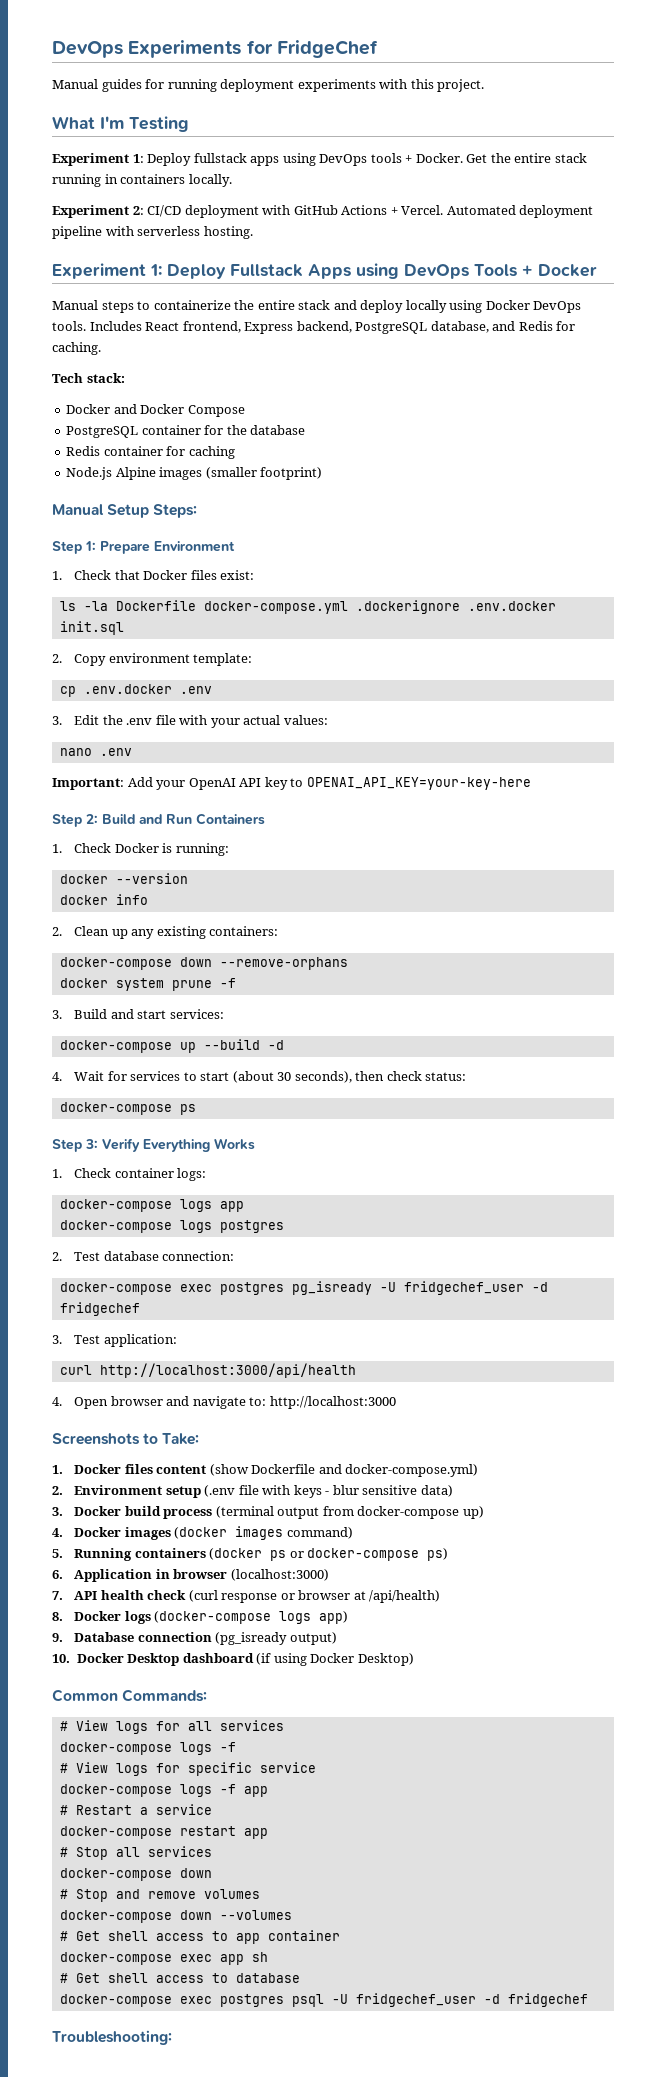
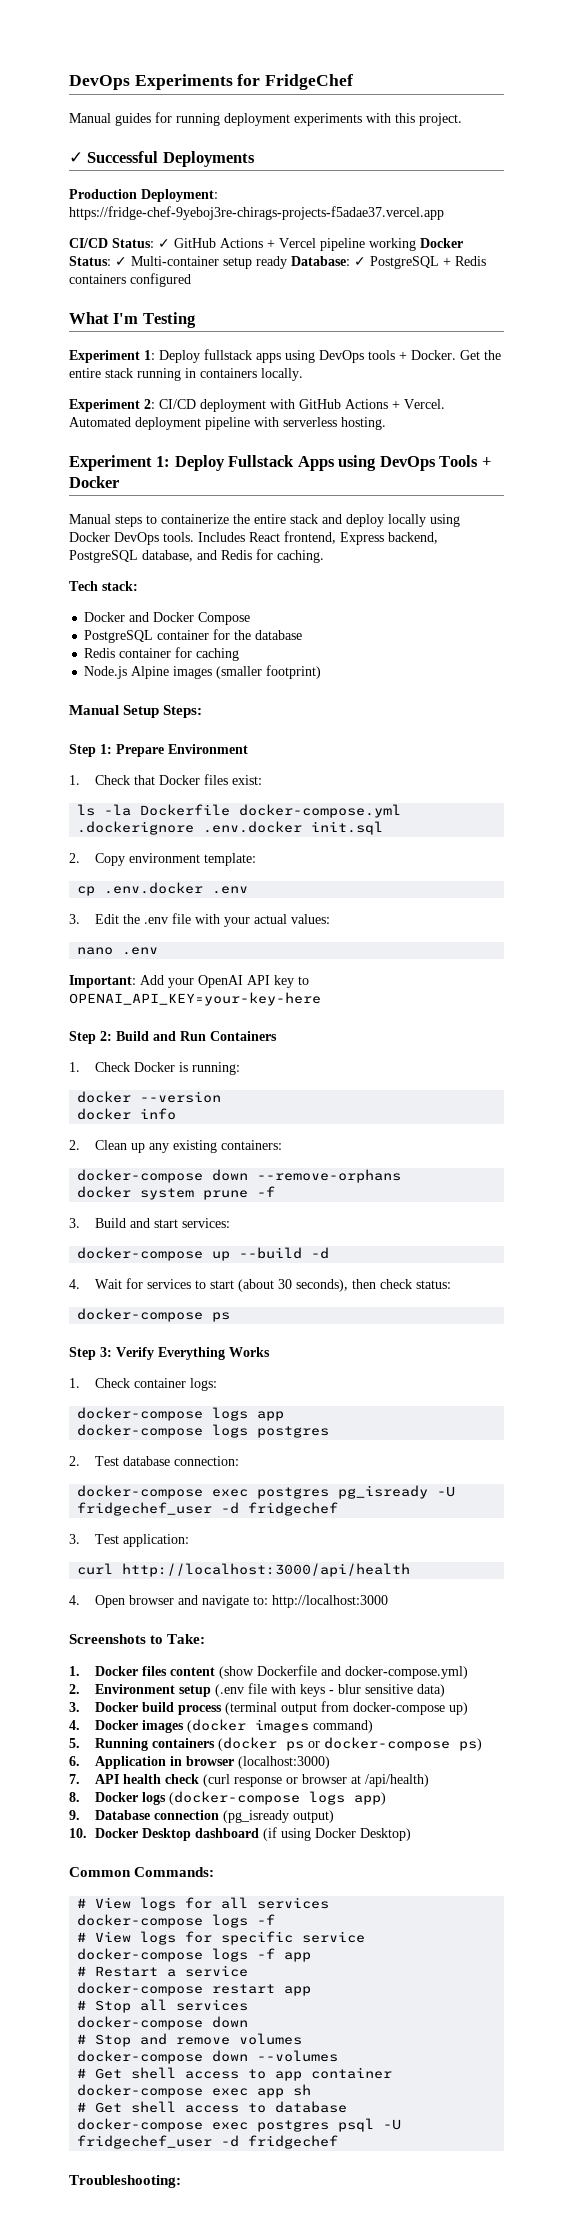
(485, 85) none -> [69,151,255,167] [69,189,218,202] [69,206,444,220] [69,238,463,251] [69,256,486,269] [69,273,191,287] // ✓ Successful Deployments // Production Deployment: https://fridge-chef-9yeboj3re-chirags-projects-f5adae37.vercel.app // CI/CD Status: ✓ GitHub Actions + Vercel pipeline working Docker Status: ✓ Multi-container setup ready Database: ✓ PostgreSQL + Redis containers configured

